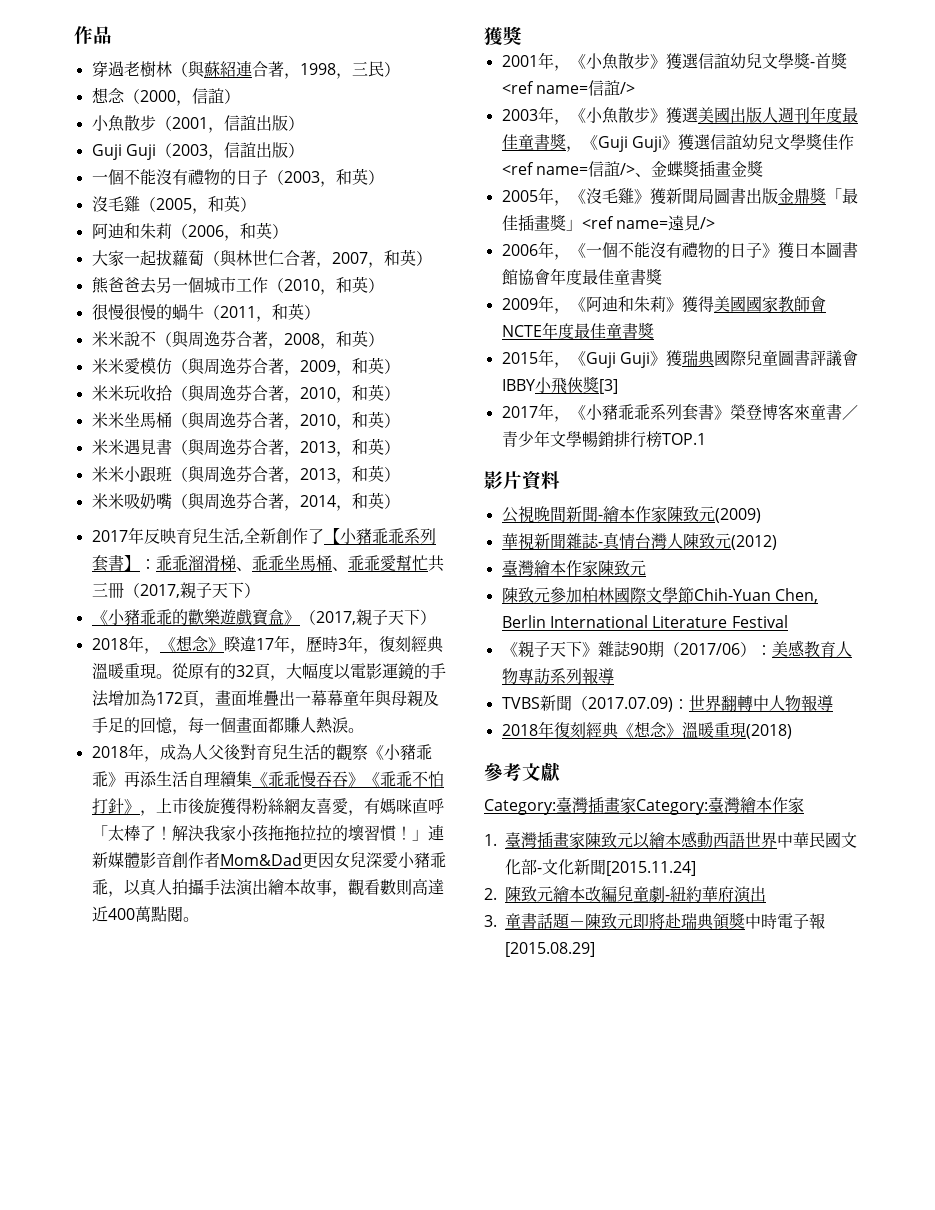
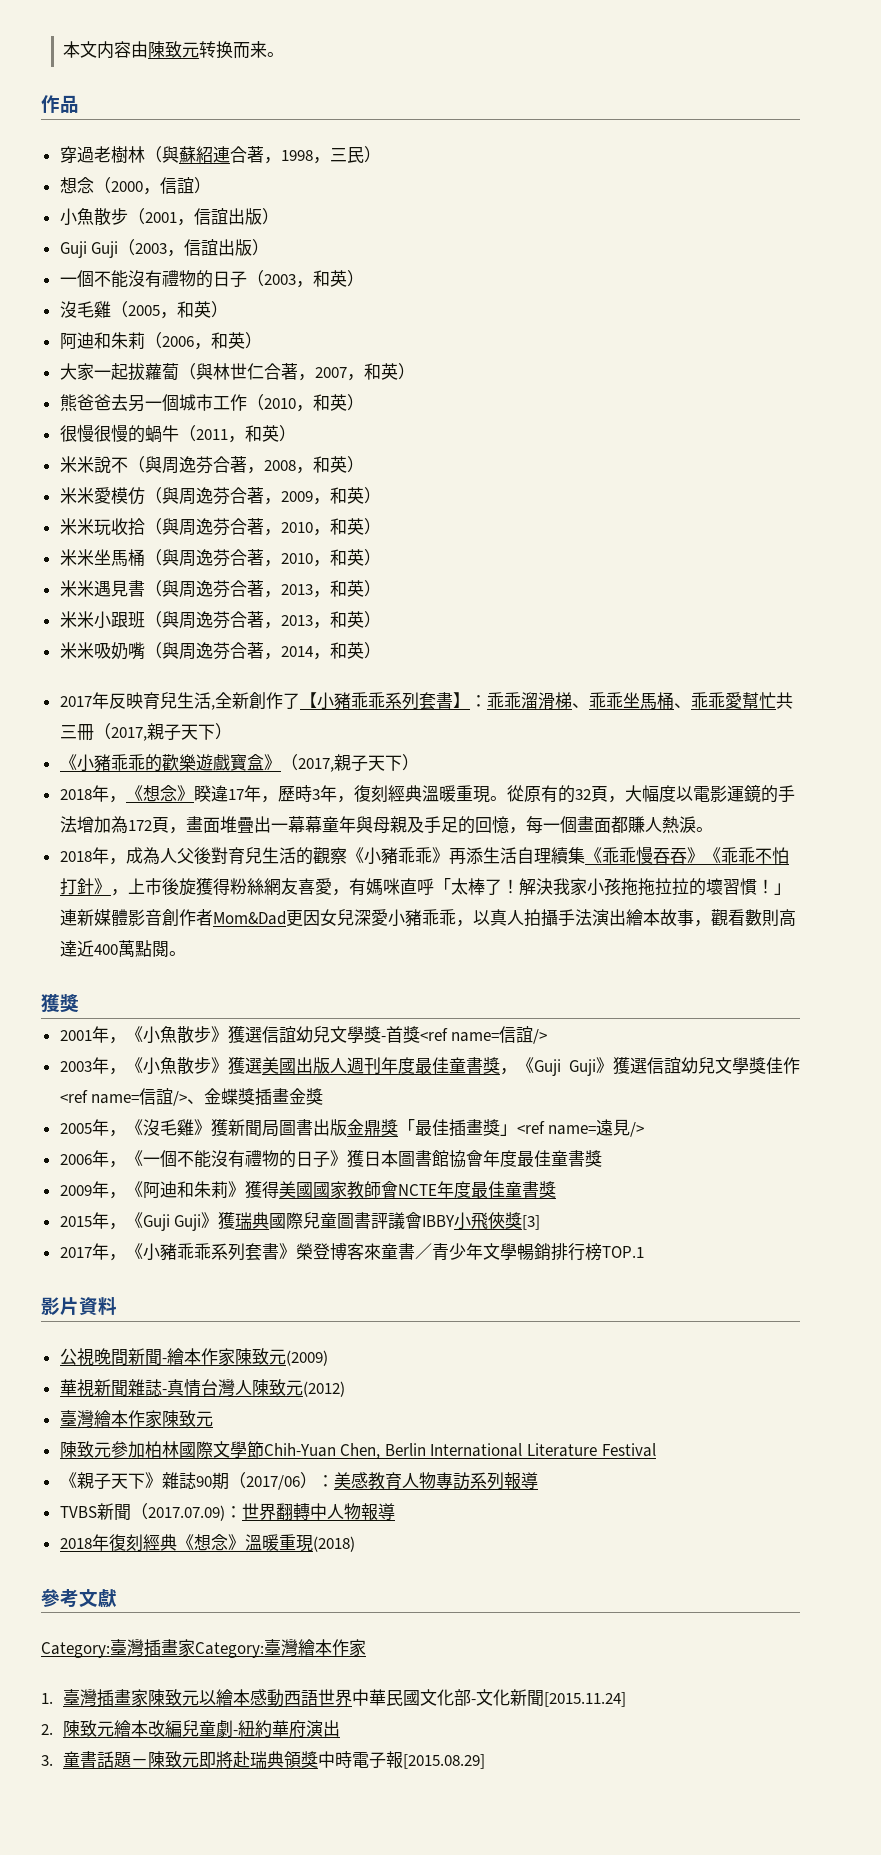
(74, 35) none -> [62,41,284,59] 本文内容由陳致元转换而来。 //

